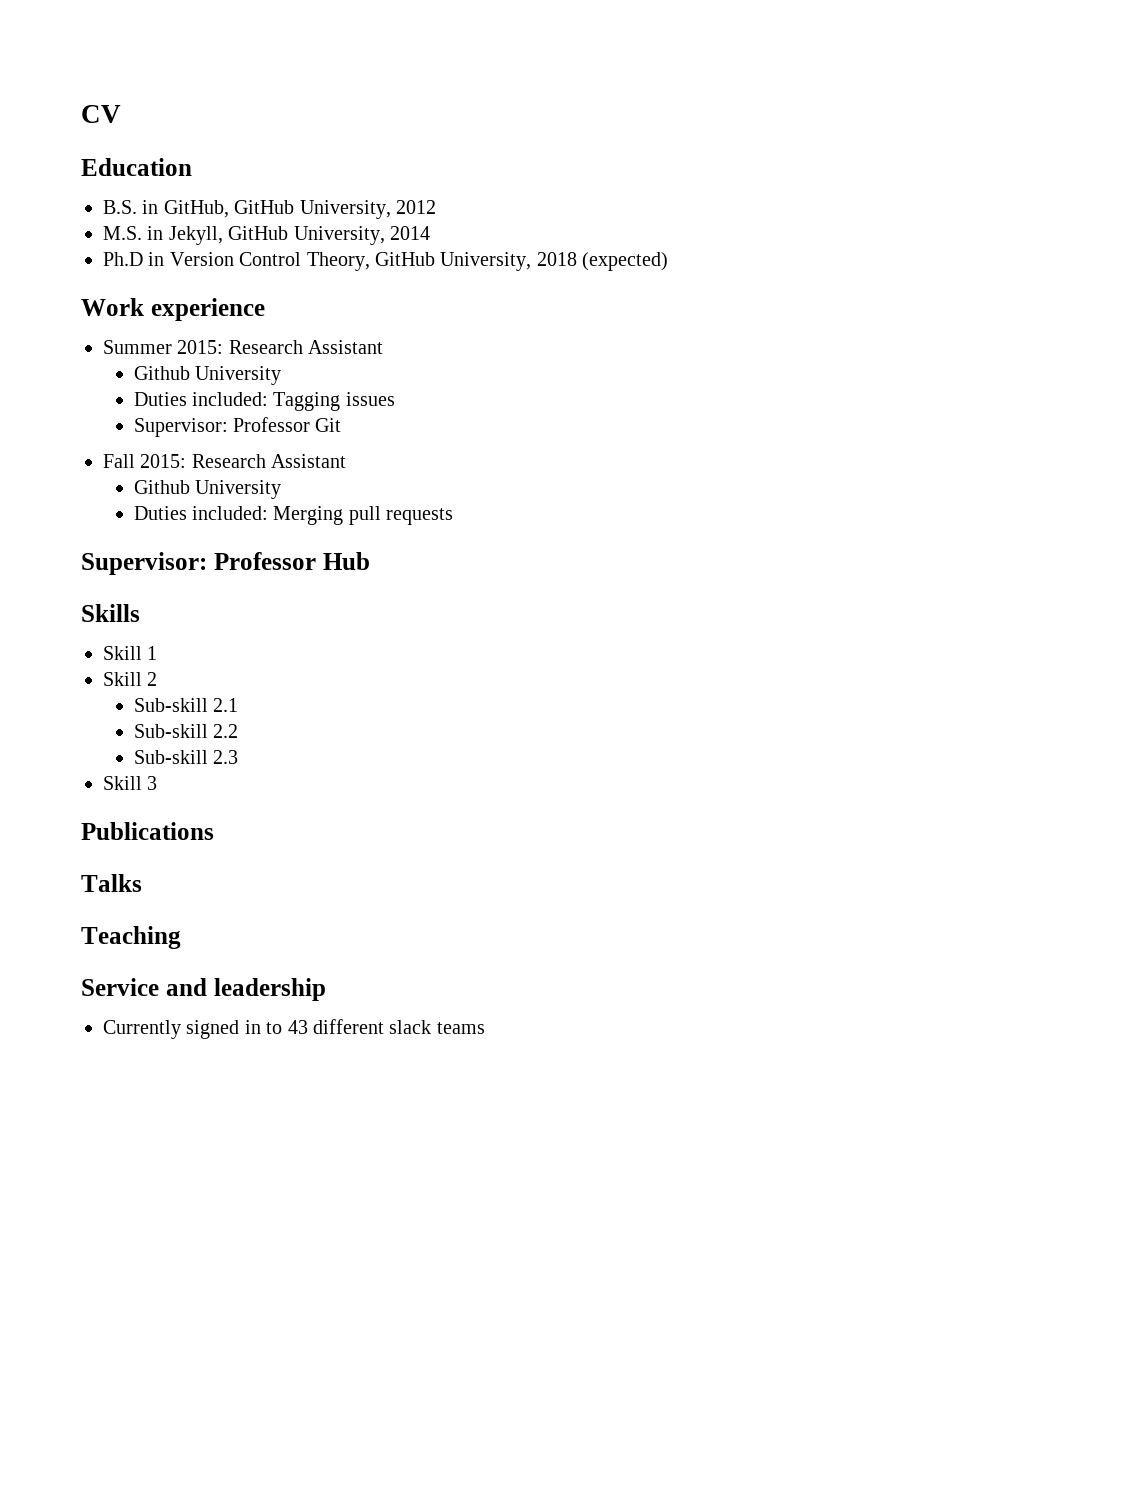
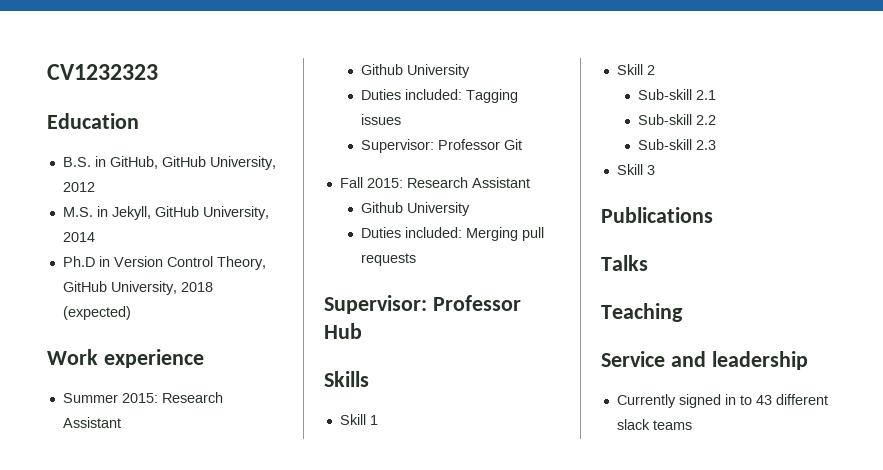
[81,105,121,123] CV -> [47,64,158,80] CV1232323

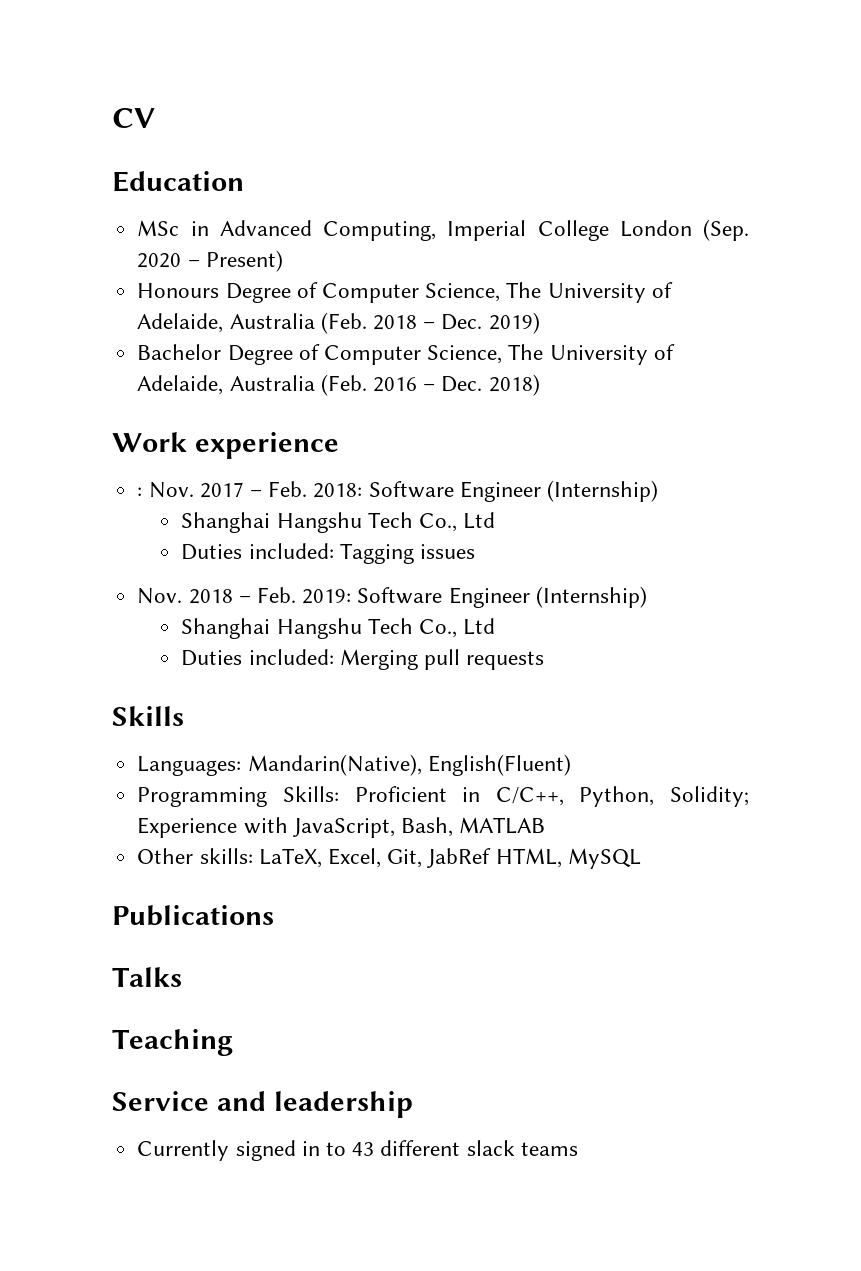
[47,64,158,80] CV1232323 -> [112,108,155,128] CV
[62,156,276,170] [62,182,95,192] [62,206,269,220] [62,232,95,242] [62,256,266,270] [62,281,213,295] [62,306,131,320] [47,349,204,368] [62,392,223,403] [62,417,121,428] [361,64,471,78] [361,89,519,103] [361,114,402,125] [361,139,523,153] [339,177,530,188] [361,202,471,216] B.S. in GitHub, GitHub University, 2012 // M.S. in Jekyll, GitHub University, 2014 // Ph.D in Version Control Theory, GitHub University, 2018 (expected) // Work experience // Summer 2015: Research Assistant // Github University // Duties included: Tagging issues // Supervisor: Professor Git // Fall 2015: Research Assistant // Github University -> [137,219,749,241] [137,250,283,272] [137,282,673,303] [137,312,540,334] [137,344,675,365] [137,374,540,396] [112,432,339,459] [137,480,658,502] [181,512,496,533] [181,543,476,564] [137,586,647,608] [181,618,496,639] MSc in Advanced Computing, Imperial College London (Sep. 2020 – Present) // Honours Degree of Computer Science, The University of Adelaide, Australia (Feb. 2018 – Dec. 2019) // Bachelor Degree of Computer Science, The University of Adelaide, Australia (Feb. 2016 – Dec. 2018) // Work experience // : Nov. 2017 – Feb. 2018: Software Engineer (Internship) // Shanghai Hangshu Tech Co., Ltd // Duties included: Tagging issues // Nov. 2018 – Feb. 2019: Software Engineer (Internship) // Shanghai Hangshu Tech Co., Ltd
[324,295,521,314] [324,323,362,339] [324,371,369,387] [339,414,378,425] [616,64,655,75] [638,89,717,100] [638,114,717,125] [638,139,717,150] [616,164,655,175] Supervisor: Professor Hub // Skills // Skill 1 // Skill 2 // Sub-skill 2.1 // Sub-skill 2.2 // Sub-skill 2.3 // Skill 3 -> [112,706,184,726] [137,754,571,776] [137,786,750,807] [137,817,546,838] [137,848,641,869] Skills // Languages: Mandarin(Native), English(Fluent) // Programming Skills: Proficient in C/C++, Python, Solidity; Experience with JavaScript, Bash, MATLAB // Other skills: LaTeX, Excel, Git, JabRef HTML, MySQL

